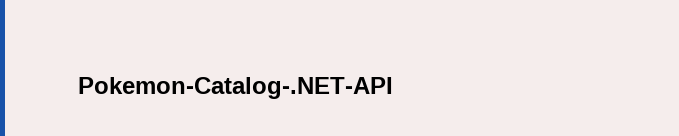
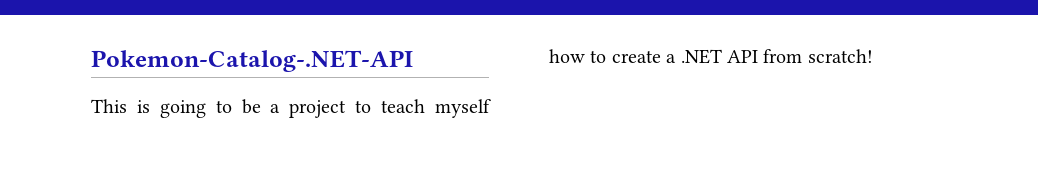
(393, 88) none -> [91,99,492,118] [549,49,873,64] // This is going to be a project to teach myself how to create a .NET API from scratch!

